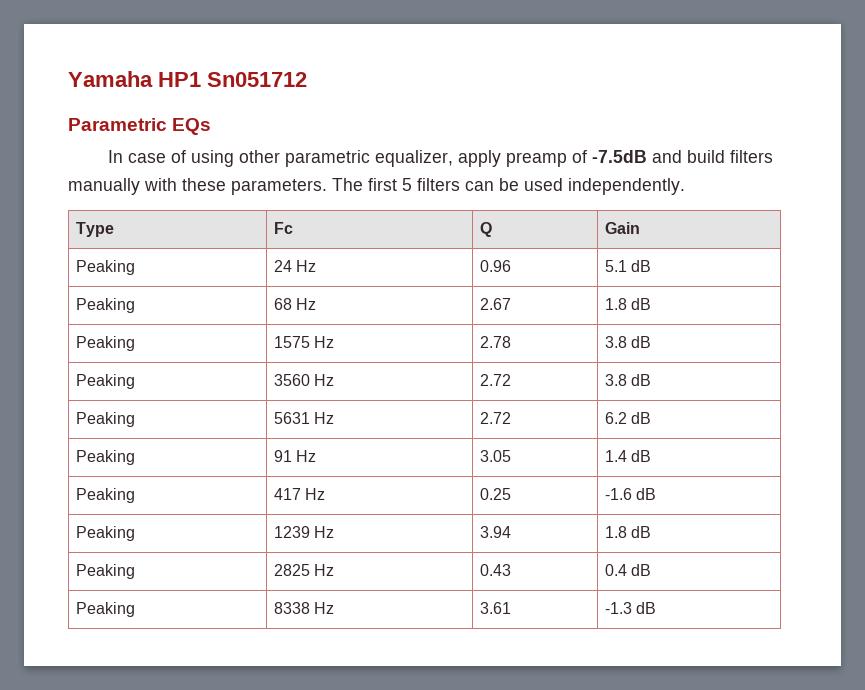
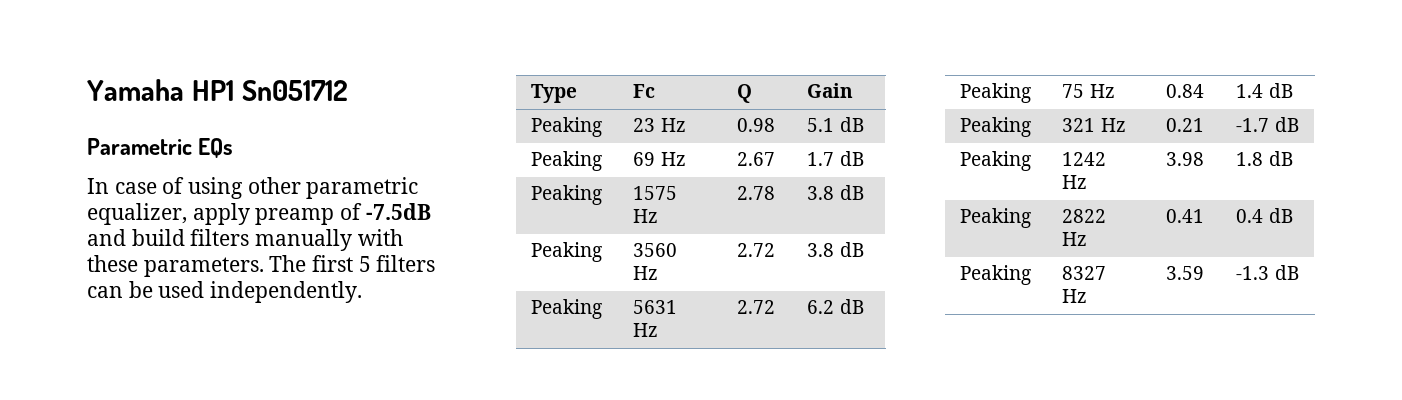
[273,260,317,272] [479,260,511,272] 24 Hz | 0.96 -> [633,118,686,132] [737,118,776,132] 23 Hz | 0.98
[273,298,292,310] 68 -> [633,152,656,166] 69
[604,298,627,310] 1.8 -> [807,152,835,166] 1.7
[273,450,317,462] [479,450,511,462] 91 Hz | 3.05 -> [1062,84,1115,98] [1166,84,1205,98] 75 Hz | 0.84
[273,488,326,500] [479,488,511,500] [604,488,657,500] [75,526,135,541] [273,526,335,538] [479,526,511,538] [604,526,652,538] [75,564,135,579] [273,564,335,576] [479,564,511,576] 417 Hz | 0.25 | -1.6 dB // Peaking | 1239 Hz | 3.94 | 1.8 dB // Peaking | 2825 Hz | 0.43 -> [1062,118,1126,132] [1166,118,1205,132] [1236,117,1299,132] [960,151,1032,171] [1062,152,1107,166] [1062,175,1088,189] [1166,152,1205,166] [1236,151,1293,166] [960,208,1032,228] [1062,209,1107,223] [1062,232,1088,246] [1166,209,1205,223] 321 Hz | 0.21 | -1.7 dB // Peaking | 1242 Hz | 3.98 | 1.8 dB // Peaking | 2822 Hz | 0.41
[273,602,335,614] [479,602,511,614] 8338 Hz | 3.61 -> [1062,266,1107,280] [1062,289,1088,303] [1166,266,1205,280] 8327 Hz | 3.59

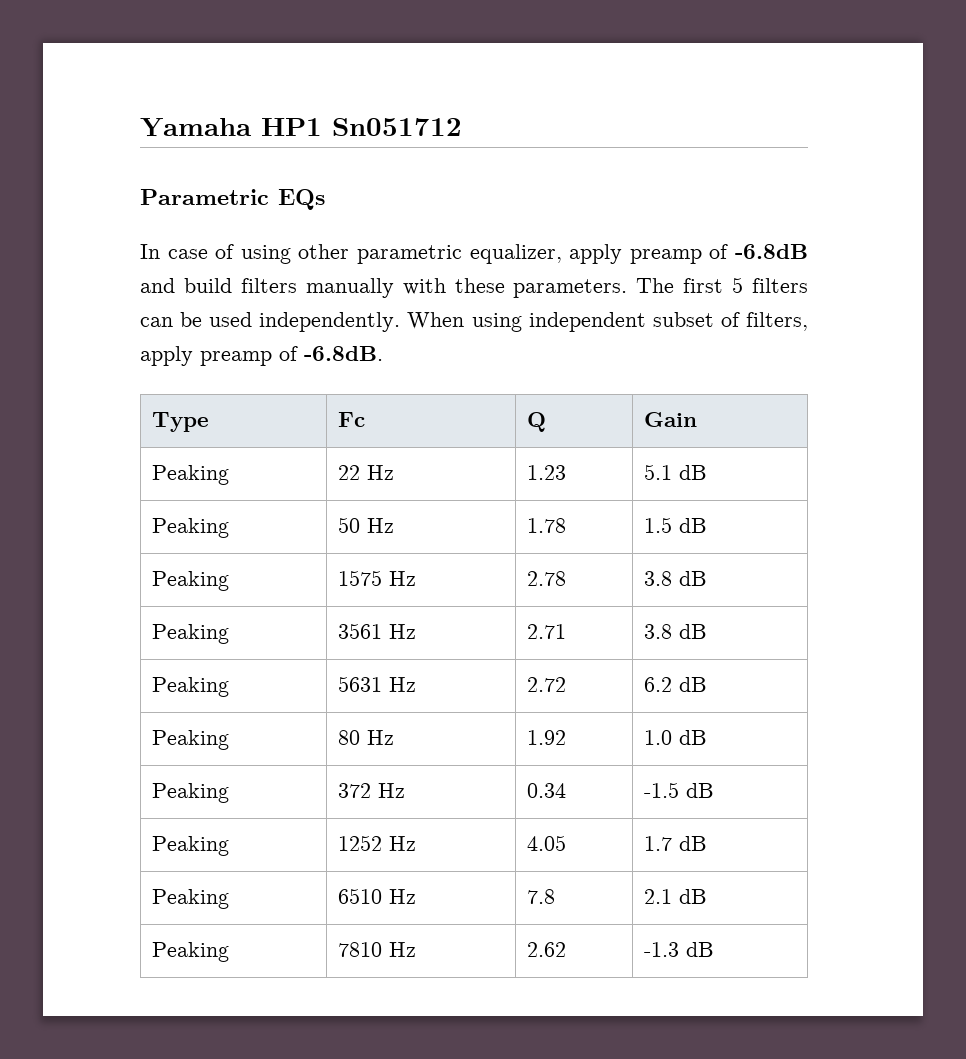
[365,203,431,220] -7.5dB -> [735,244,809,259] -6.8dB
(363, 292) none -> [407,312,808,332] [140,346,383,366] When using independent subset of filters, apply preamp of -6.8dB.
[633,118,686,132] [737,118,776,132] 23 Hz | 0.98 -> [338,465,395,480] [527,465,567,480] 22 Hz | 1.23
[633,152,686,166] [737,152,776,166] [807,152,835,166] 69 Hz | 2.67 | 1.7 -> [338,517,395,533] [527,518,567,533] [644,517,673,533] 50 Hz | 1.78 | 1.5
[633,243,678,257] [633,266,659,280] [737,243,776,257] 3560 Hz | 2.72 -> [338,623,417,639] [527,624,567,639] 3561 Hz | 2.71
[1062,84,1115,98] [1166,84,1205,98] [1236,83,1293,98] [960,117,1032,137] [1062,118,1126,132] [1166,118,1205,132] [1236,117,1299,132] [960,151,1032,171] [1062,152,1107,166] [1062,175,1088,189] [1166,152,1205,166] [1236,151,1293,166] [960,208,1032,228] [1062,209,1107,223] [1062,232,1088,246] [1166,209,1205,223] [1236,208,1293,223] [960,265,1032,285] [1062,266,1107,280] [1062,289,1088,303] [1166,266,1205,280] 75 Hz | 0.84 | 1.4 dB // Peaking | 321 Hz | 0.21 | -1.7 dB // Peaking | 1242 Hz | 3.98 | 1.8 dB // Peaking | 2822 Hz | 0.41 | 0.4 dB // Peaking | 8327 Hz | 3.59 -> [338,730,395,745] [527,730,567,745] [644,730,708,745] [152,783,230,803] [338,783,406,798] [527,783,567,798] [644,782,715,798] [152,836,230,856] [338,835,417,851] [527,835,567,851] [644,836,708,851] [152,889,230,909] [338,888,417,904] [527,889,556,904] [644,889,708,904] [152,942,230,962] [338,942,417,957] [527,942,567,957] 80 Hz | 1.92 | 1.0 dB // Peaking | 372 Hz | 0.34 | -1.5 dB // Peaking | 1252 Hz | 4.05 | 1.7 dB // Peaking | 6510 Hz | 7.8 | 2.1 dB // Peaking | 7810 Hz | 2.62

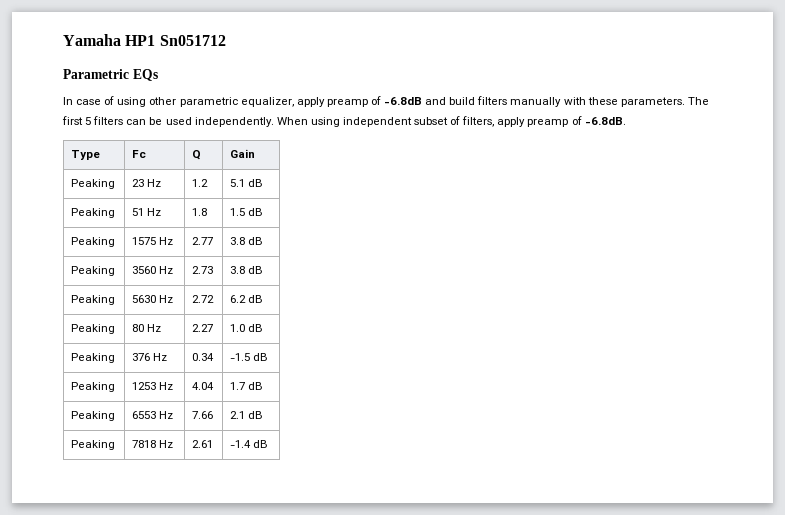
[338,465,395,480] [527,465,567,480] 22 Hz | 1.23 -> [132,179,162,187] [192,179,209,187] 23 Hz | 1.2
[338,517,395,533] [527,518,567,533] 50 Hz | 1.78 -> [132,208,162,216] [192,208,208,216] 51 Hz | 1.8
[527,571,567,586] [644,571,708,586] [152,624,230,644] [338,623,417,639] [527,624,567,639] [644,624,708,639] [152,677,230,697] [338,676,383,692] 2.78 | 3.8 dB // Peaking | 3561 Hz | 2.71 | 3.8 dB // Peaking | 5631 -> [192,237,214,245] [230,237,264,245] [71,266,116,276] [132,266,174,274] [192,266,214,274] [230,266,264,274] [71,295,116,305] [132,295,157,303] 2.77 | 3.8 dB // Peaking | 3560 Hz | 2.73 | 3.8 dB // Peaking | 5630
[527,730,567,745] 1.92 -> [192,324,214,332] 2.27
[338,783,372,798] 372 -> [132,353,151,361] 376
[338,835,417,851] [527,835,567,851] 1252 Hz | 4.05 -> [132,382,174,390] [192,382,215,390] 1253 Hz | 4.04
[338,888,417,904] [527,889,556,904] 6510 Hz | 7.8 -> [132,411,174,419] [192,411,214,419] 6553 Hz | 7.66
[338,942,417,957] [527,942,567,957] [644,942,680,957] 7810 Hz | 2.62 | -1.3 -> [132,440,174,448] [192,440,214,448] [230,440,252,448] 7818 Hz | 2.61 | -1.4

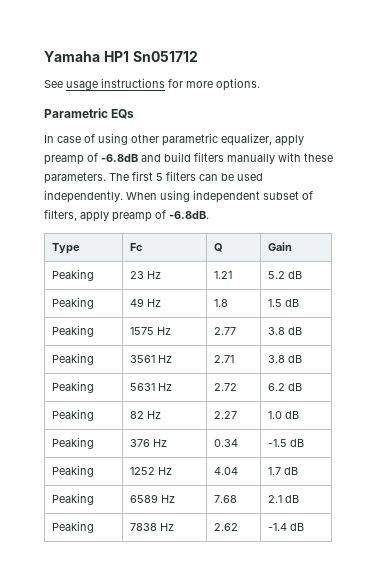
(226, 40) none -> [44,78,260,91] // See usage instructions for more options.
[192,179,209,187] [230,179,264,187] [71,208,116,218] [132,208,145,216] 1.2 | 5.1 dB // Peaking | 51 -> [213,271,232,279] [267,271,302,279] [51,297,94,309] [129,298,144,307] 1.21 | 5.2 dB // Peaking | 49
[132,266,174,274] [192,266,214,274] [230,266,264,274] [71,295,116,305] [132,295,157,303] 3560 Hz | 2.73 | 3.8 dB // Peaking | 5630 -> [129,355,172,363] [213,355,234,363] [267,355,302,363] [51,381,94,393] [129,383,155,391] 3561 Hz | 2.71 | 3.8 dB // Peaking | 5631
[132,324,145,332] 80 -> [129,411,144,419] 82
[132,382,157,390] 1253 -> [129,467,155,475] 1252
[132,411,174,419] [192,411,214,419] 6553 Hz | 7.66 -> [129,494,175,503] [213,495,237,503] 6589 Hz | 7.68
[132,440,174,448] [192,440,214,448] 7818 Hz | 2.61 -> [129,523,174,531] [213,523,238,531] 7838 Hz | 2.62

